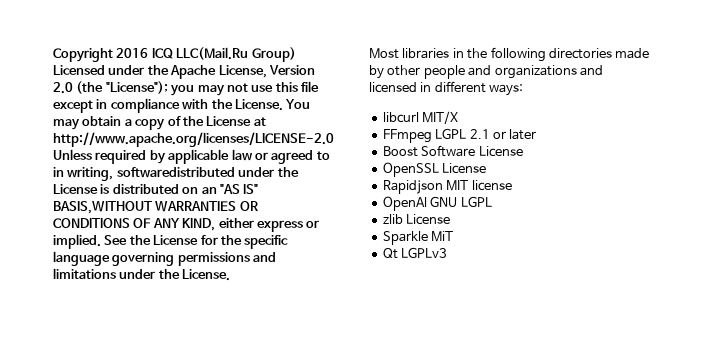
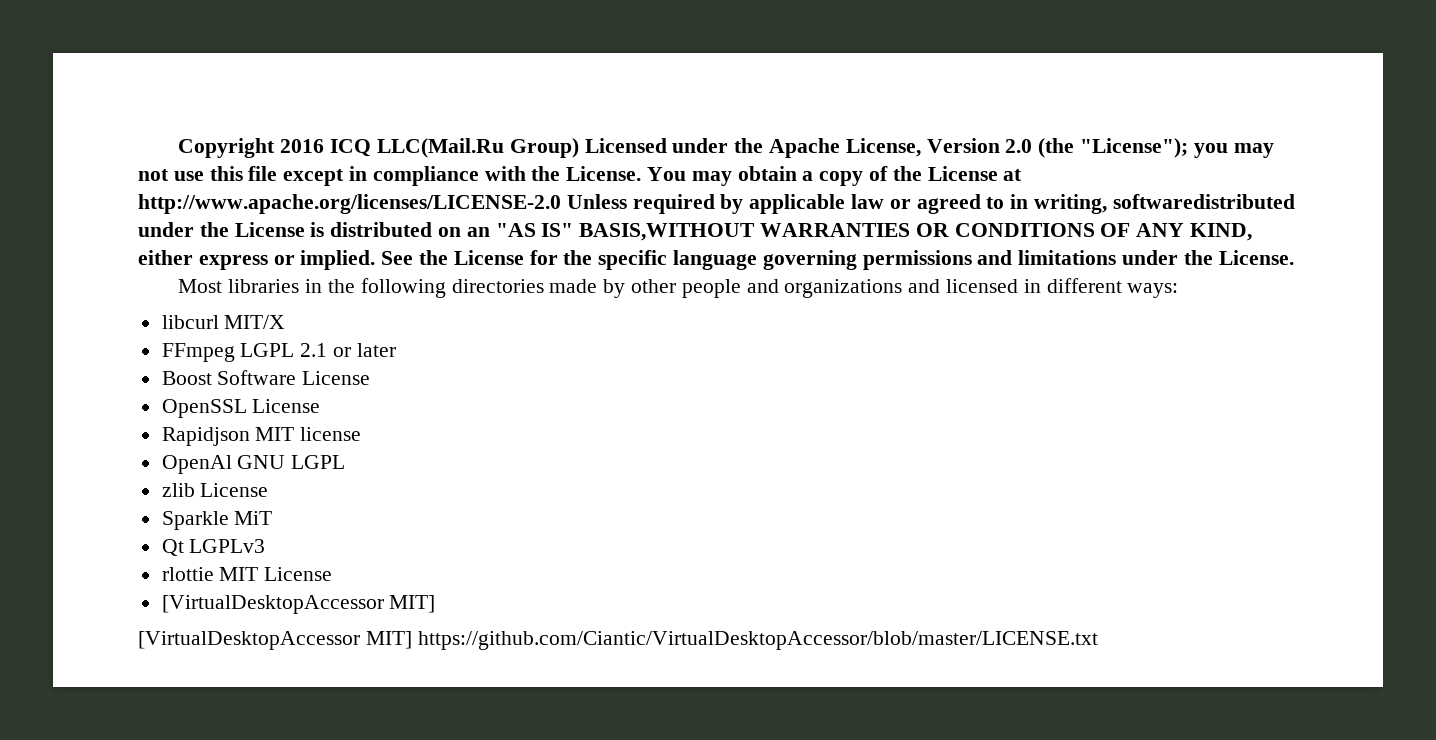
(448, 252) none -> [161,567,333,581] [161,595,436,614] [138,631,1098,650] // rlottie MIT License // [VirtualDesktopAccessor MIT] // [VirtualDesktopAccessor MIT] https://github.com/Ciantic/VirtualDesktopAccessor/blob/master/LICENSE.txt

